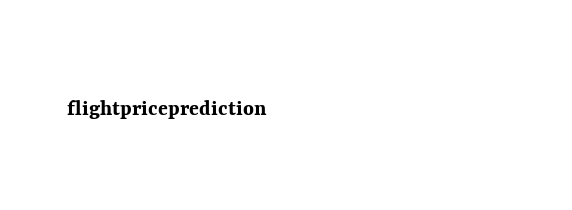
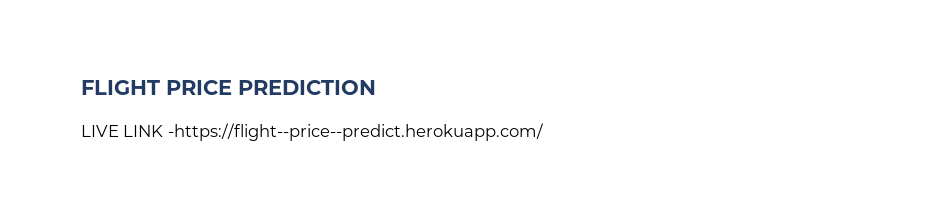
[67,100,267,119] flightpriceprediction -> [81,80,376,95] [81,123,544,141] FLIGHT PRICE PREDICTION // LIVE LINK -https://flight--price--predict.herokuapp.com/

